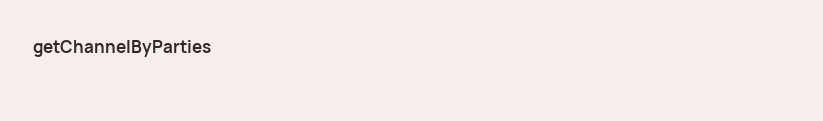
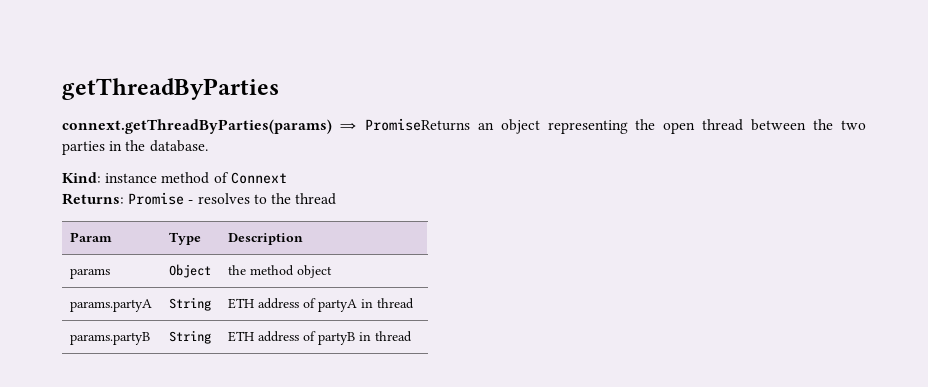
[33,40,211,57] getChannelByParties -> [62,78,279,100] [62,118,866,134] [62,140,208,155] [62,172,287,184] [62,192,337,205] [70,232,113,242] [169,232,202,245] [228,233,304,245] [70,268,111,279] [169,264,212,278] [228,265,333,278] [70,299,153,312] [169,297,212,311] [228,298,415,312] [70,332,151,345] [169,330,212,344] [228,331,413,345] getThreadByParties // connext.getThreadByParties(params) ⇒ PromiseReturns an object representing the open thread between the two parties in the database. // Kind: instance method of Connext // Returns: Promise - resolves to the thread // Param | Type | Description // params | Object | the method object // params.partyA | String | ETH address of partyA in thread // params.partyB | String | ETH address of partyB in thread

